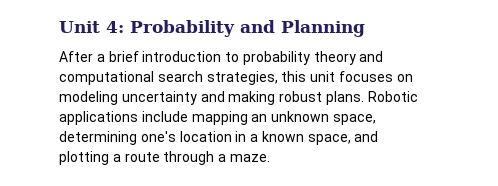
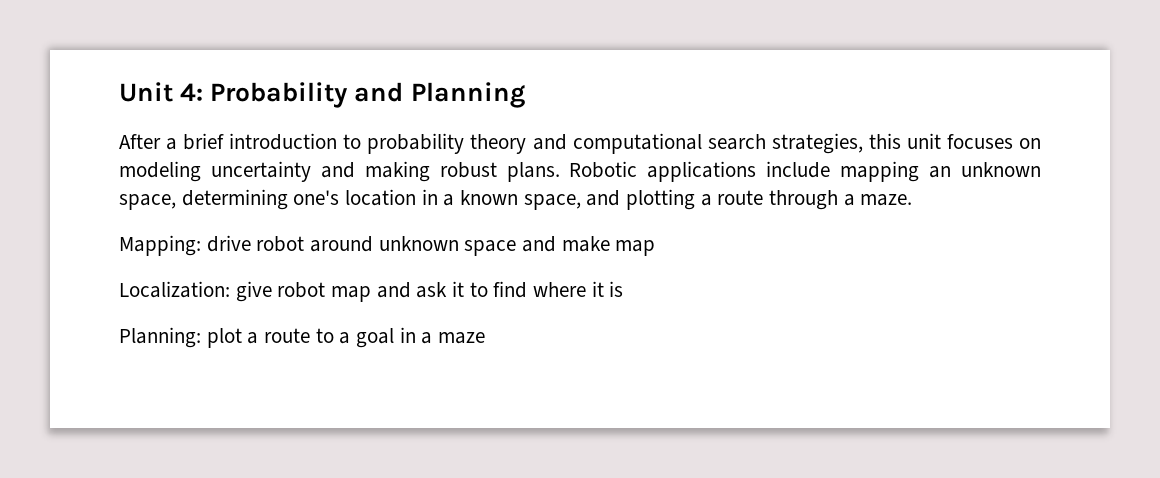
(270, 158) none -> [119,235,656,256] [119,281,624,302] [119,327,486,348] // Mapping: drive robot around unknown space and make map // Localization: give robot map and ask it to find where it is // Planning: plot a route to a goal in a maze

